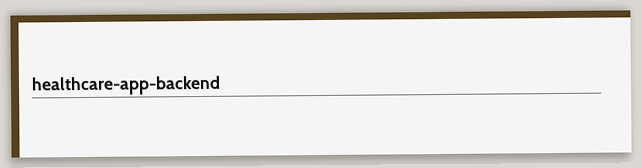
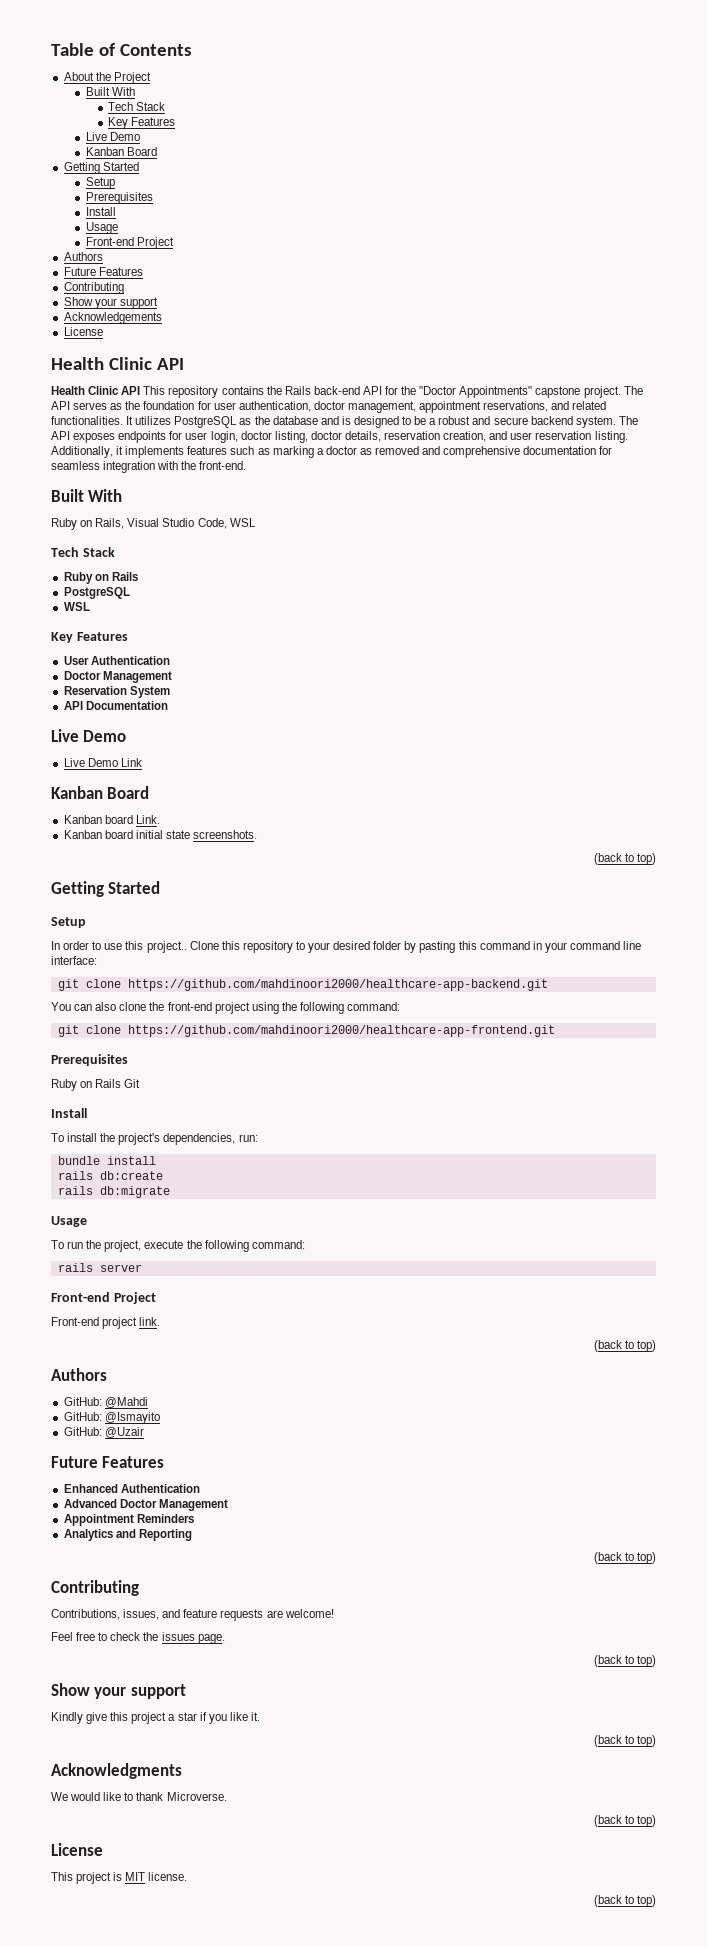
[31,75,221,96] healthcare-app-backend -> [51,43,193,56] [63,72,151,84] [85,87,135,96] [108,102,166,111] [108,117,176,129] [85,132,140,141] [85,147,157,156] [63,162,139,174] [85,177,115,189] [85,192,153,204] [85,207,116,216] [85,222,118,234] [85,237,174,249] [63,252,103,261] [63,267,143,276] [63,282,124,294] [63,297,158,309] [63,312,162,324] [63,327,103,336] [51,357,185,370] [51,386,643,398] [51,401,607,413] [51,416,638,428] [51,431,628,443] [51,446,613,458] [51,461,247,473] [51,489,123,502] [51,518,256,530] [51,547,115,557] [63,572,138,584] [63,587,130,599] [63,602,90,611] [51,632,128,643] [63,656,170,665] [63,671,172,683] [63,686,170,698] [63,701,168,710] [51,729,127,742] [63,758,142,767] [51,786,150,799] [63,815,160,824] [63,830,258,839] [593,853,656,865] [51,881,161,897] [51,917,86,928] [51,941,642,953] [51,956,97,965] [57,979,548,991] [51,1002,401,1014] [57,1025,555,1037] [51,1054,128,1066] [51,1079,141,1091] [51,1108,87,1118] [51,1133,258,1145] [57,1156,156,1165] [57,1171,163,1180] [57,1186,170,1198] [51,1216,87,1227] [51,1240,305,1252] [57,1263,142,1272] [51,1292,156,1304] [51,1317,161,1329] [593,1340,656,1352] [51,1368,107,1381] [63,1397,148,1408] [63,1412,160,1424] [63,1427,144,1438] [51,1456,165,1468] [63,1484,200,1493] [63,1499,228,1511] [63,1514,194,1526] [63,1529,192,1541] [593,1552,656,1564] [51,1580,139,1596] [51,1609,334,1621] [51,1632,225,1644] [593,1655,656,1667] [51,1683,186,1699] [51,1712,260,1724] [593,1735,656,1747] [51,1763,182,1779] [51,1792,227,1801] [593,1815,656,1827] [51,1843,103,1856] [51,1872,188,1884] [593,1895,656,1907] Table of Contents // About the Project // Built With // Tech Stack // Key Features // Live Demo // Kanban Board // Getting Started // Setup // Prerequisites // Install // Usage // Front-end Project // Authors // Future Features // Contributing // Show your support // Acknowledgements // License // Health Clinic API // Health Clinic API This repository contains the Rails back-end API for the "Doctor Appointments" capstone project. The API serves as the foundation for user authentication, doctor management, appointment reservations, and related functionalities. It utilizes PostgreSQL as the database and is designed to be a robust and secure backend system. The API exposes endpoints for user login, doctor listing, doctor details, reservation creation, and user reservation listing. Additionally, it implements features such as marking a doctor as removed and comprehensive documentation for seamless integration with the front-end. // Built With // Ruby on Rails, Visual Studio Code, WSL // Tech Stack // Ruby on Rails // PostgreSQL // WSL // Key Features // User Authentication // Doctor Management // Reservation System // API Documentation // Live Demo // Live Demo Link // Kanban Board // Kanban board Link. // Kanban board initial state screenshots. // (back to top) // Getting Started // Setup // In order to use this project.. Clone this repository to your desired folder by pasting this command in your command line interface: // git clone https://github.com/mahdinoori2000/healthcare-app-backend.git // You can also clone the front-end project using the following command: // git clone https://github.com/mahdinoori2000/healthcare-app-frontend.git // Prerequisites // Ruby on Rails Git // Install // To install the project's dependencies, run: // bundle install // rails db:create // rails db:migrate // Usage // To run the project, execute the following command: // rails server // Front-end Project // Front-end project link. // (back to top) // Authors // GitHub: @Mahdi // GitHub: @Ismayito // GitHub: @Uzair // Future Features // Enhanced Authentication // Advanced Doctor Management // Appointment Reminders // Analytics and Reporting // (back to top) // Contributing // Contributions, issues, and feature requests are welcome! // Feel free to check the issues page. // (back to top) // Show your support // Kindly give this project a star if you like it. // (back to top) // Acknowledgments // We would like to thank Microverse. // (back to top) // License // This project is MIT license. // (back to top)

